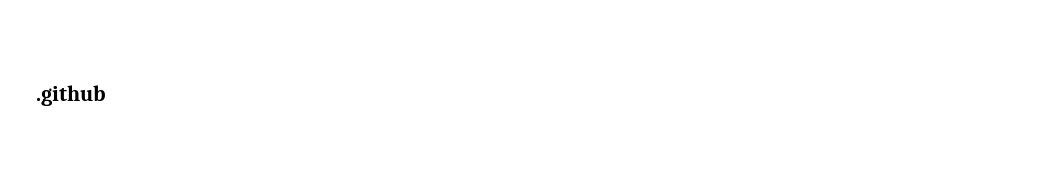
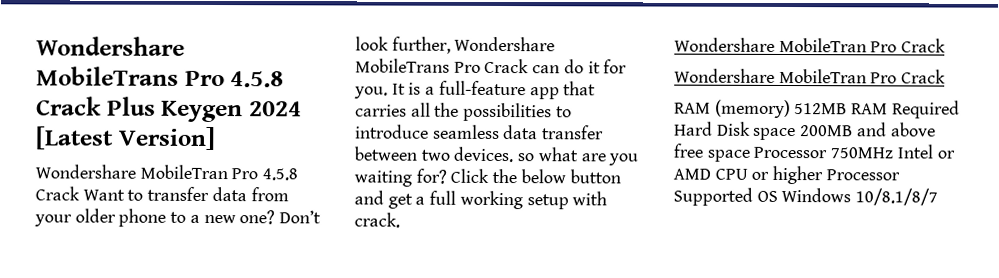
[36,85,106,106] .github -> [36,36,185,56] [36,66,285,88] [36,96,302,123] [35,126,216,151] [35,164,299,181] [35,186,289,202] [34,208,322,227] [355,36,556,54] [355,58,628,74] [354,80,597,100] [355,102,572,122] [355,124,605,140] [354,146,639,166] [354,168,621,187] [354,190,608,210] [354,212,400,228] [674,37,947,53] [674,68,947,84] [674,99,960,119] [674,121,936,141] [673,143,955,162] [673,165,900,185] [673,187,939,206] Wondershare MobileTrans Pro 4.5.8 Crack Plus Keygen 2024 [Latest Version] // Wondershare MobileTran Pro 4.5.8 Crack Want to transfer data from your older phone to a new one? Don’t look further, Wondershare MobileTrans Pro Crack can do it for you. It is a full-feature app that carries all the possibilities to introduce seamless data transfer between two devices. so what are you waiting for? Click the below button and get a full working setup with crack. // Wondershare MobileTran Pro Crack // Wondershare MobileTran Pro Crack // RAM (memory) 512MB RAM Required Hard Disk space 200MB and above free space Processor 750MHz Intel or AMD CPU or higher Processor Supported OS Windows 10/8.1/8/7

